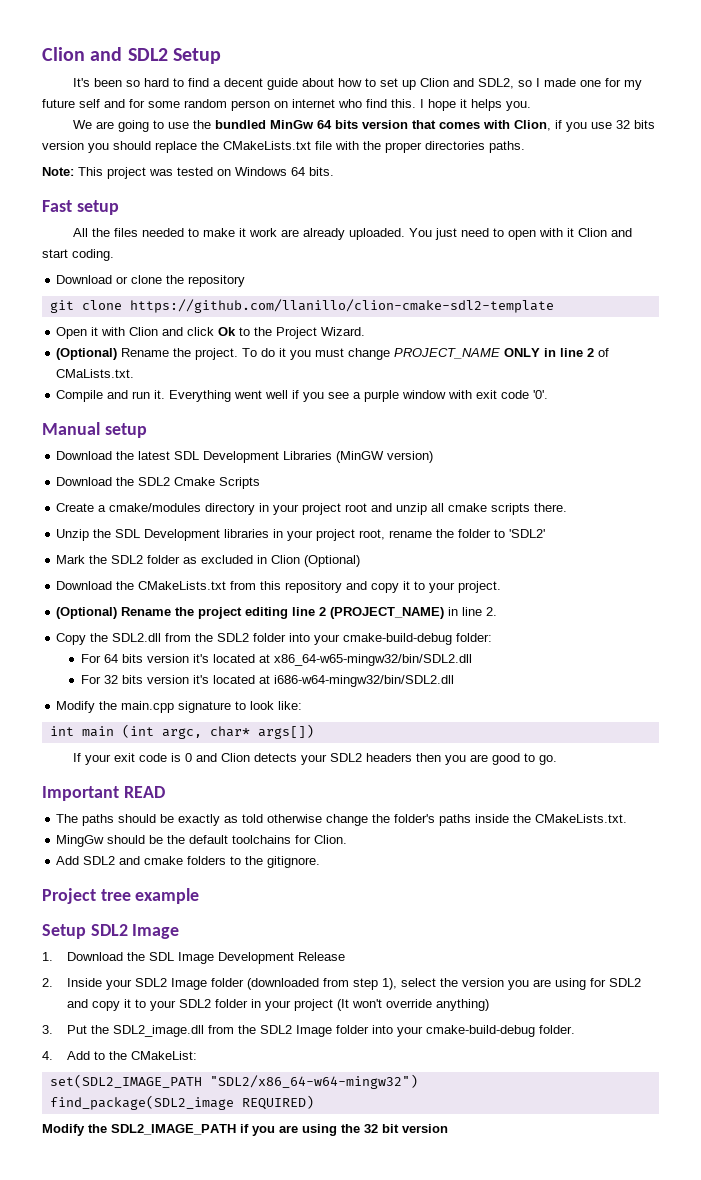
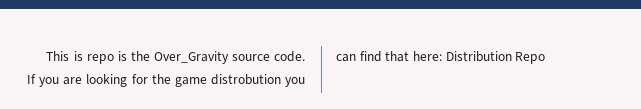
[42,47,221,64] [73,78,643,90] [42,99,531,111] [73,120,656,132] [42,141,525,153] [42,167,334,179] [42,200,119,215] [73,228,633,240] [42,249,114,261] [56,275,246,287] [49,299,554,313] [56,327,366,339] [56,348,610,360] [56,369,135,378] [56,390,549,402] [42,422,147,438] [56,451,434,463] [56,477,261,489] [56,503,568,515] [56,529,546,541] [56,555,361,567] [56,581,502,593] [56,607,498,619] [56,633,493,645] [80,654,472,666] [80,675,454,687] [56,701,303,713] [49,724,314,739] [73,753,558,765] [42,786,165,801] [56,814,628,826] [56,835,348,847] [56,856,321,868] [42,888,200,904] [42,924,180,939] [42,952,345,964] [42,978,641,990] [66,999,489,1011] [42,1025,575,1037] [42,1051,197,1060] [49,1074,418,1089] [49,1095,314,1110] [42,1124,448,1136] Clion and SDL2 Setup // It's been so hard to find a decent guide about how to set up Clion and SDL2, so I made one for my future self and for some random person on internet who find this. I hope it helps you. // We are going to use the bundled MinGw 64 bits version that comes with Clion, if you use 32 bits version you should replace the CMakeLists.txt file with the proper directories paths. // Note: This project was tested on Windows 64 bits. // Fast setup // All the files needed to make it work are already uploaded. You just need to open with it Clion and start coding. // Download or clone the repository // git clone https://github.com/llanillo/clion-cmake-sdl2-template // Open it with Clion and click Ok to the Project Wizard. // (Optional) Rename the project. To do it you must change PROJECT_NAME ONLY in line 2 of CMaLists.txt. // Compile and run it. Everything went well if you see a purple window with exit code '0'. // Manual setup // Download the latest SDL Development Libraries (MinGW version) // Download the SDL2 Cmake Scripts // Create a cmake/modules directory in your project root and unzip all cmake scripts there. // Unzip the SDL Development libraries in your project root, rename the folder to 'SDL2' // Mark the SDL2 folder as excluded in Clion (Optional) // Download the CMakeLists.txt from this repository and copy it to your project. // (Optional) Rename the project editing line 2 (PROJECT_NAME) in line 2. // Copy the SDL2.dll from the SDL2 folder into your cmake-build-debug folder: // For 64 bits version it's located at x86_64-w65-mingw32/bin/SDL2.dll // For 32 bits version it's located at i686-w64-mingw32/bin/SDL2.dll // Modify the main.cpp signature to look like: // int main (int argc, char* args[]) // If your exit code is 0 and Clion detects your SDL2 headers then you are good to go. // Important READ // The paths should be exactly as told otherwise change the folder's paths inside the CMakeLists.txt. // MingGw should be the default toolchains for Clion. // Add SDL2 and cmake folders to the gitignore. // Project tree example // Setup SDL2 Image // 1. Download the SDL Image Development Release // 2. Inside your SDL2 Image folder (downloaded from step 1), select the version you are using for SDL2 and copy it to your SDL2 folder in your project (It won't override anything) // 3. Put the SDL2_image.dll from the SDL2 Image folder into your cmake-build-debug folder. // 4. Add to the CMakeList: // set(SDL2_IMAGE_PATH "SDL2/x86_64-w64-mingw32") // find_package(SDL2_image REQUIRED) // Modify the SDL2_IMAGE_PATH if you are using the 32 bit version -> [46,51,305,64] [27,74,305,87] [336,51,546,64] This is repo is the Over_Gravity source code. If you are looking for the game distrobution you can find that here: Distribution Repo

